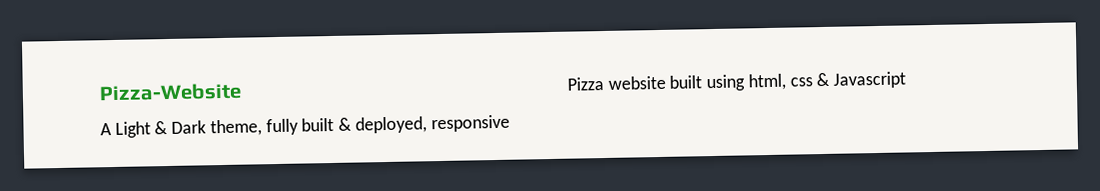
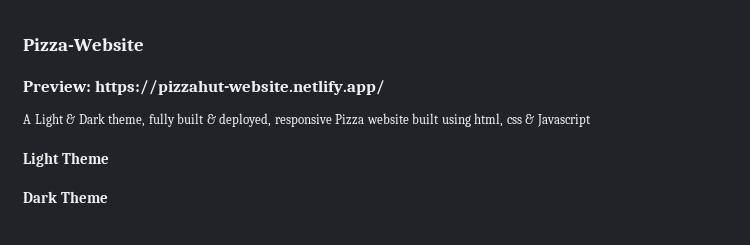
(242, 92) none -> [23,80,386,95] // Preview: https://pizzahut-website.netlify.app/
(907, 80) none -> [23,152,109,167] [23,191,108,203] // Light Theme // Dark Theme

